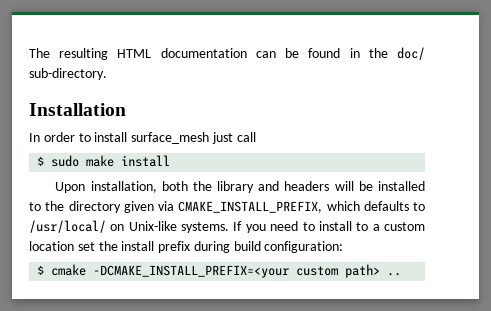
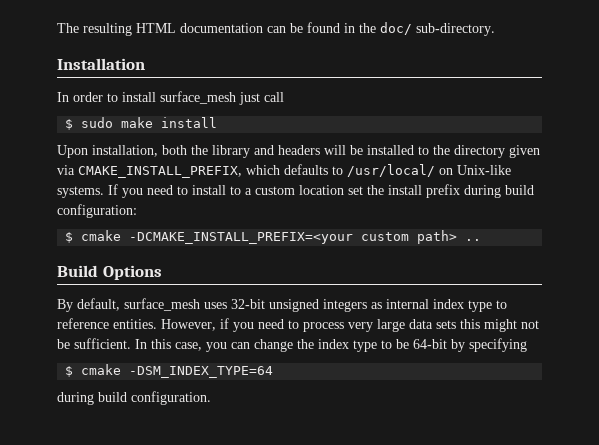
(402, 274) none -> [57,265,162,280] [57,298,507,312] [57,318,539,332] [57,338,527,352] [65,364,274,378] [57,391,211,405] // Build Options // By default, surface_mesh uses 32-bit unsigned integers as internal index type to reference entities. However, if you need to process very large data sets this might not be sufficient. In this case, you can change the index type to be 64-bit by specifying // $ cmake -DSM_INDEX_TYPE=64 // during build configuration.

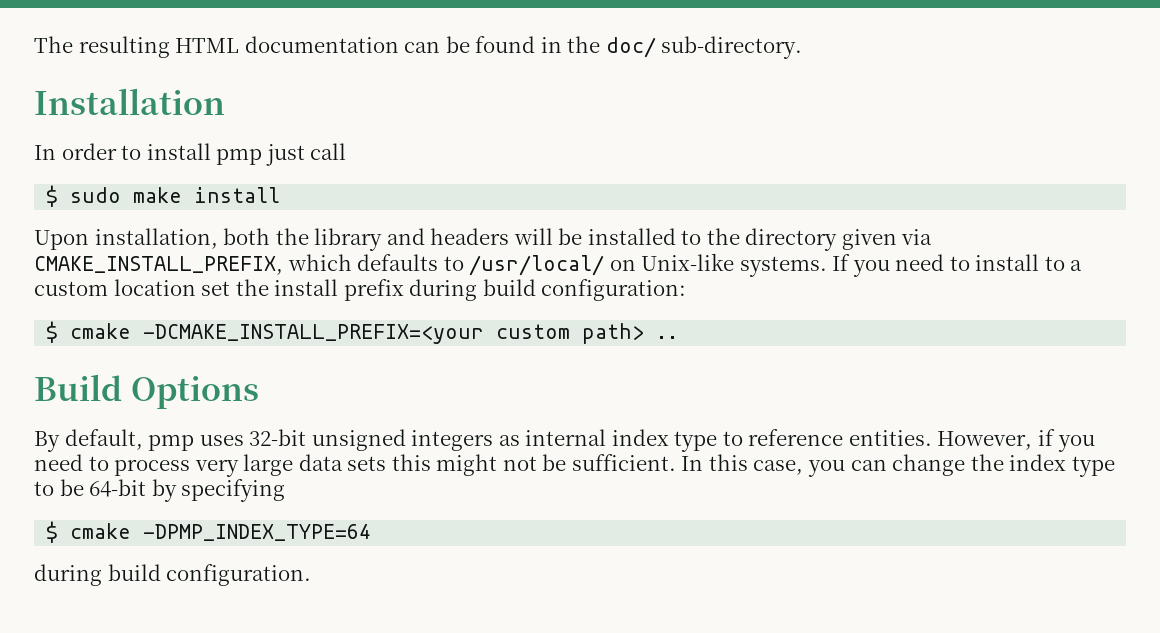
[160,91,236,104] surface_mesh -> [216,148,263,165] pmp
[124,298,200,311] surface_mesh -> [148,434,195,451] pmp
[129,366,274,378] -DSM_INDEX_TYPE=64 -> [143,524,372,541] -DPMP_INDEX_TYPE=64

